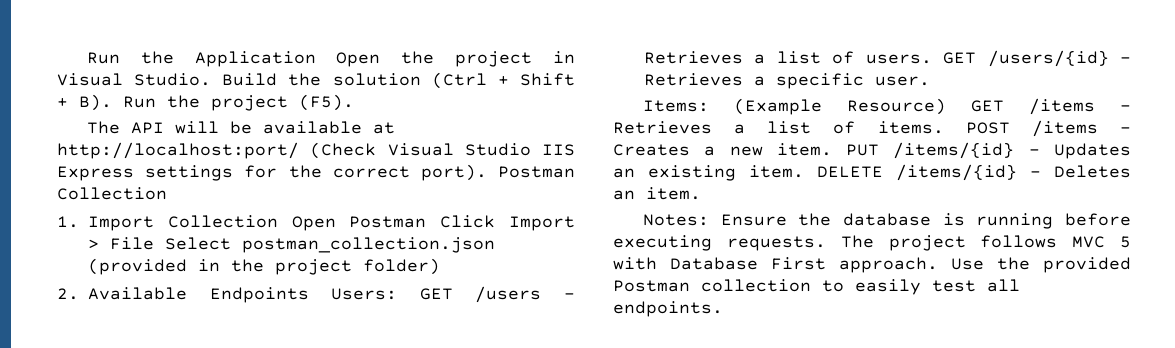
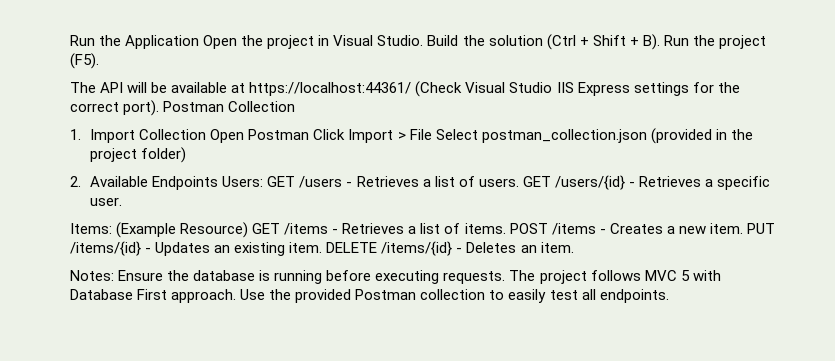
[57,142,299,159] http://localhost:port/ -> [249,82,412,96] https://localhost:44361/

